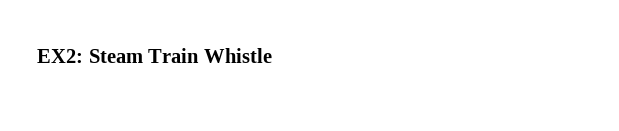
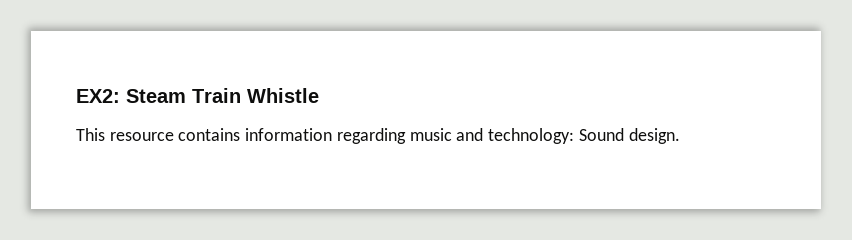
(272, 55) none -> [76,128,680,144] // This resource contains information regarding music and technology: Sound design.

